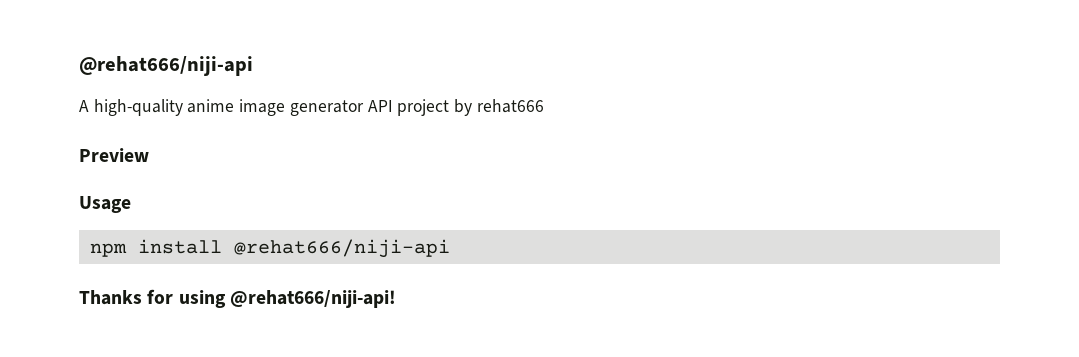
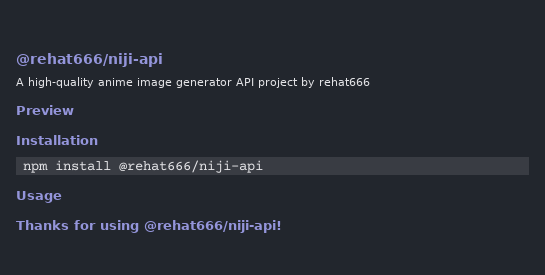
[79,196,131,213] Usage -> [16,135,98,145] Installation
(450, 248) none -> [16,191,62,203] // Usage

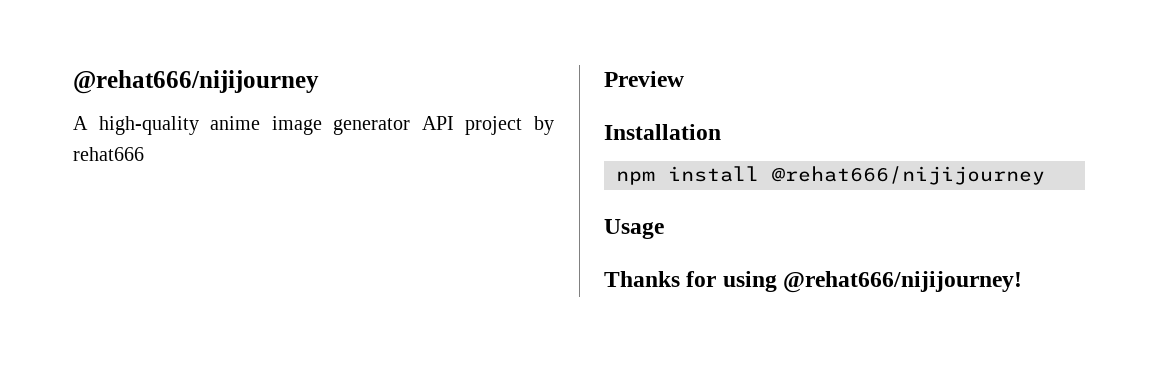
[16,53,163,67] @rehat666/niji-api -> [73,70,319,94] @rehat666/nijijourney
[118,160,263,173] @rehat666/niji-api -> [772,166,1045,185] @rehat666/nijijourney
[144,220,282,233] @rehat666/niji-api! -> [783,271,1023,293] @rehat666/nijijourney!

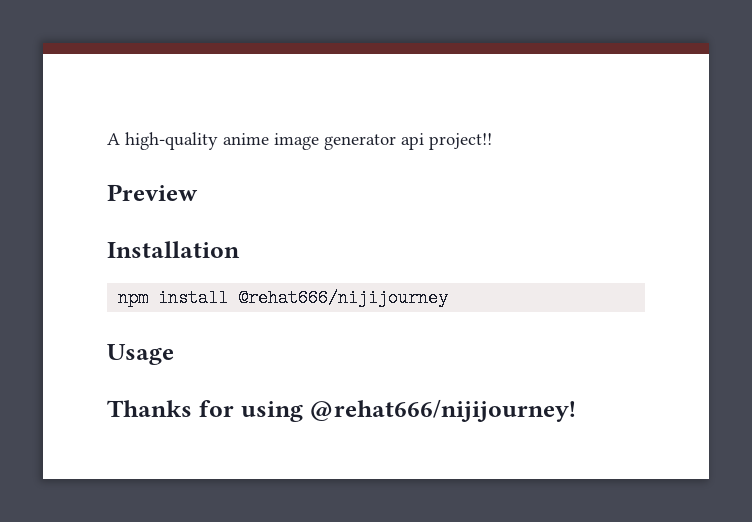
[73,70,319,94] @rehat666/nijijourney // -> (107, 139) none
[421,116,554,135] [73,147,144,161] API project by rehat666 -> [401,133,492,150] api project!!

